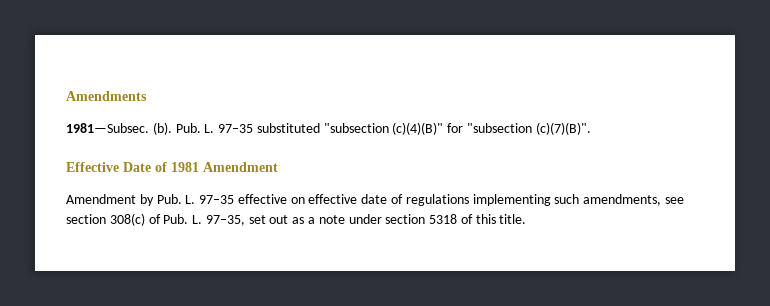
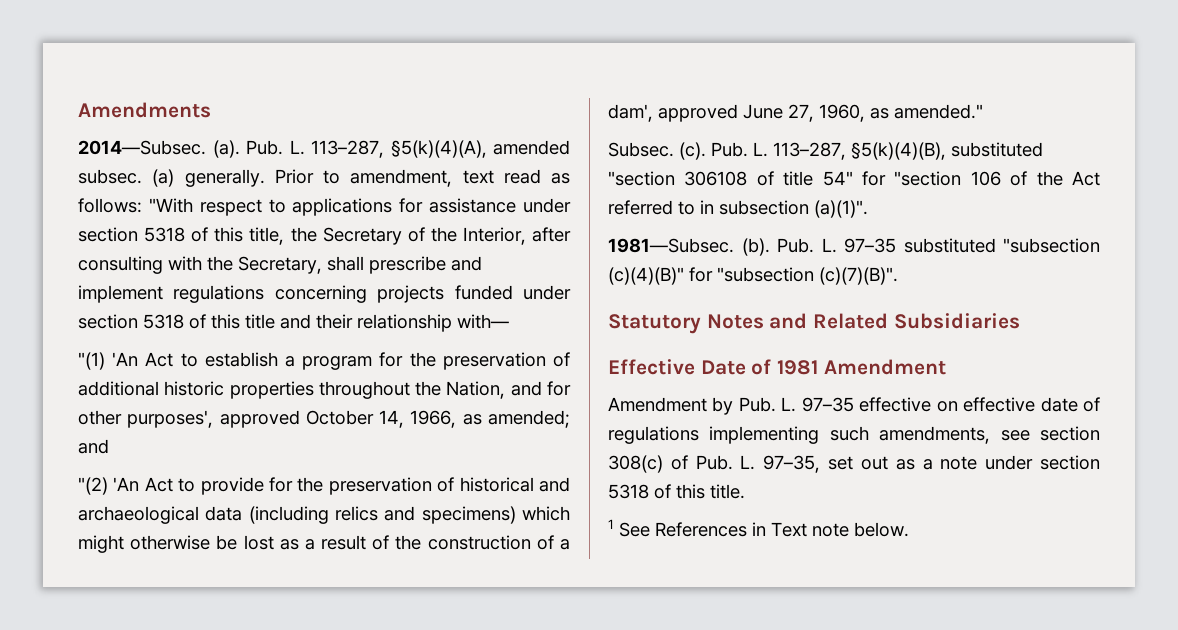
(147, 96) none -> [78,140,570,158] [78,169,570,187] [78,198,571,216] [78,227,571,245] [78,256,482,274] [78,285,571,303] [78,314,509,332] [78,352,570,370] [78,381,571,399] [78,410,570,428] [78,439,109,454] [78,477,570,495] [78,506,570,524] [78,535,570,553] [608,104,983,122] [608,142,1043,160] [608,171,1100,186] [608,200,868,218] // 2014—Subsec. (a). Pub. L. 113–287, §5(k)(4)(A), amended subsec. (a) generally. Prior to amendment, text read as follows: "With respect to applications for assistance under section 5318 of this title, the Secretary of the Interior, after consulting with the Secretary, shall prescribe and implement regulations concerning projects funded under section 5318 of this title and their relationship with— // "(1) 'An Act to establish a program for the preservation of additional historic properties throughout the Nation, and for other purposes', approved October 14, 1966, as amended; and // "(2) 'An Act to provide for the preservation of historical and archaeological data (including relics and specimens) which might otherwise be lost as a result of the construction of a dam', approved June 27, 1960, as amended." // Subsec. (c). Pub. L. 113–287, §5(k)(4)(B), substituted "section 306108 of title 54" for "section 106 of the Act referred to in subsection (a)(1)".
(591, 128) none -> [608,313,1020,334] // Statutory Notes and Related Subsidiaries
(527, 219) none -> [608,519,909,537] // 1 See References in Text note below.

